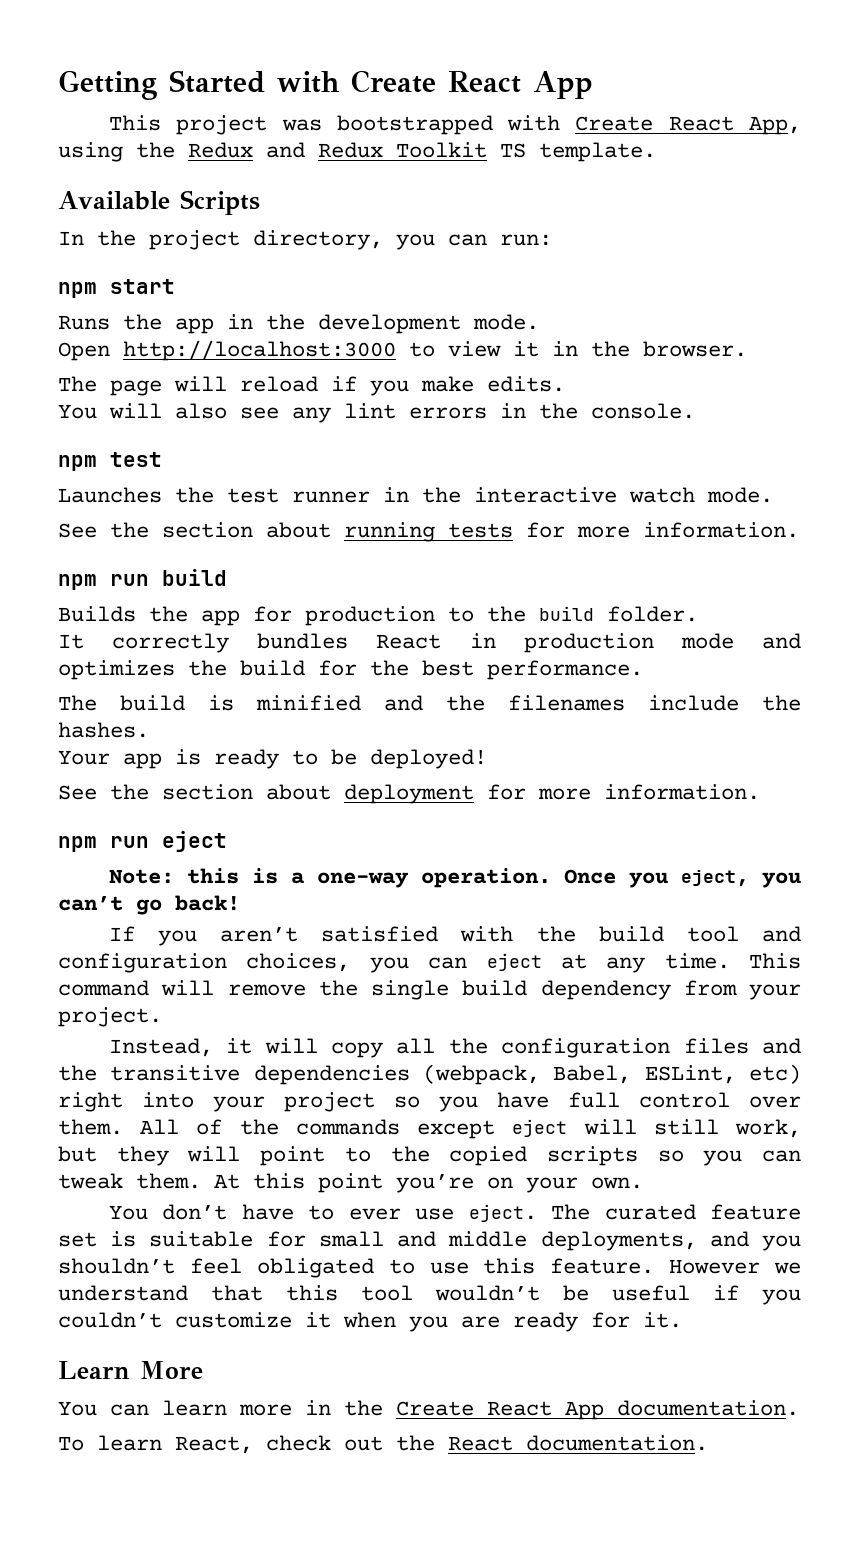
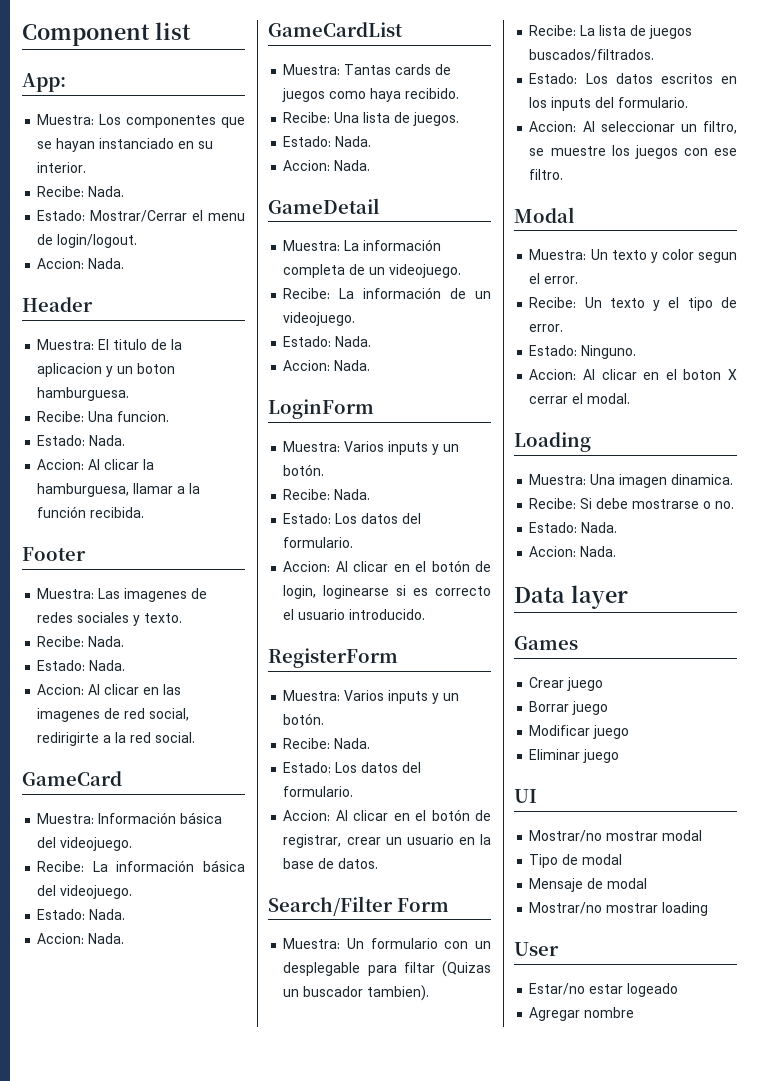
[58,70,593,100] [108,115,801,135] [58,142,656,162] [58,190,260,215] [58,230,552,250] [58,279,175,298] [58,314,539,334] [58,340,747,361] [58,376,565,396] [58,403,695,423] [58,452,162,471] [58,487,773,503] [58,522,799,542] [58,569,227,590] [58,606,698,626] [58,633,801,653] [58,660,643,680] [58,695,801,711] [58,722,149,738] [58,749,487,769] [58,784,760,804] [58,831,227,852] [108,868,802,888] [58,895,240,915] [108,926,801,946] [58,953,801,973] [58,980,801,1000] [58,1007,162,1027] [108,1038,801,1058] [58,1064,801,1085] [58,1092,801,1112] [58,1119,801,1139] [58,1146,802,1166] [58,1173,643,1193] [108,1204,802,1222] [58,1231,801,1251] [58,1258,801,1278] [58,1285,801,1305] [58,1312,682,1332] [58,1361,203,1379] [58,1400,799,1420] [58,1435,708,1454] Getting Started with Create React App // This project was bootstrapped with Create React App, using the Redux and Redux Toolkit TS template. // Available Scripts // In the project directory, you can run: // npm start // Runs the app in the development mode. // Open http://localhost:3000 to view it in the browser. // The page will reload if you make edits. // You will also see any lint errors in the console. // npm test // Launches the test runner in the interactive watch mode. // See the section about running tests for more information. // npm run build // Builds the app for production to the build folder. // It correctly bundles React in production mode and optimizes the build for the best performance. // The build is minified and the filenames include the hashes. // Your app is ready to be deployed! // See the section about deployment for more information. // npm run eject // Note: this is a one-way operation. Once you eject, you can’t go back! // If you aren’t satisfied with the build tool and configuration choices, you can eject at any time. This command will remove the single build dependency from your project. // Instead, it will copy all the configuration files and the transitive dependencies (webpack, Babel, ESLint, etc) right into your project so you have full control over them. All of the commands except eject will still work, but they will point to the copied scripts so you can tweak them. At this point you’re on your own. // You don’t have to ever use eject. The curated feature set is suitable for small and middle deployments, and you shouldn’t feel obligated to use this feature. However we understand that this tool wouldn’t be useful if you couldn’t customize it when you are ready for it. // Learn More // You can learn more in the Create React App documentation. // To learn React, check out the React documentation. -> [22,22,191,46] [22,73,66,92] [37,114,245,128] [37,138,214,152] [37,162,87,173] [37,186,125,197] [37,210,245,222] [37,234,138,248] [37,258,125,269] [22,297,93,312] [37,339,183,350] [37,363,176,377] [37,387,130,401] [37,411,170,422] [37,435,126,446] [37,459,155,470] [37,483,201,497] [37,506,145,518] [22,547,86,561] [37,588,208,602] [37,612,183,626] [37,636,125,647] [37,660,126,671] [37,684,182,695] [37,708,190,722] [37,732,196,746] [22,771,122,786] [37,812,223,824] [37,837,133,851] [37,860,245,872] [37,885,133,899] [37,909,126,920] [37,933,125,944] [268,22,403,37] [283,64,452,75] [282,88,460,102] [283,112,460,126] [283,136,372,147] [283,160,371,171] [268,198,380,214] [283,239,442,251] [283,264,462,278] [283,287,491,299] [283,312,356,326] [283,336,372,347] [283,360,371,371] [268,399,374,419] [283,441,460,455] [283,464,325,476] [283,489,371,500] [283,513,422,524] [283,537,354,548] [283,560,491,572] [283,585,491,599] [283,609,426,620] [268,648,398,668] [283,690,460,704] [283,713,325,725] [283,738,371,749] [283,762,422,773] [283,786,354,797] [283,809,491,821] [283,834,491,848] [283,858,379,869] [268,896,449,916] [283,938,491,949] [283,961,491,977] [283,985,430,1001] [529,25,693,39] [529,49,655,61] [529,73,737,84] [529,97,689,111] [529,121,737,134] [529,145,737,159] [529,169,564,180] [514,207,575,223] [529,249,737,263] [529,273,579,284] [529,297,737,311] [529,324,564,332] [529,345,637,359] [529,369,737,380] [529,393,631,404] [514,432,591,452] [529,474,734,488] [529,498,735,509] [529,522,618,533] [529,546,617,557] [514,585,628,609] [514,636,578,650] [529,677,604,691] [529,701,609,715] [529,725,630,739] [529,749,620,763] [514,789,537,803] [529,830,703,842] [529,854,623,868] [529,878,648,892] [529,902,709,916] [514,942,559,956] [529,983,679,997] [529,1007,635,1021] Component list // App: // Muestra: Los componentes que se hayan instanciado en su interior. // Recibe: Nada. // Estado: Mostrar/Cerrar el menu de login/logout. // Accion: Nada. // Header // Muestra: El titulo de la aplicacion y un boton hamburguesa. // Recibe: Una funcion. // Estado: Nada. // Accion: Al clicar la hamburguesa, llamar a la función recibida. // Footer // Muestra: Las imagenes de redes sociales y texto. // Recibe: Nada. // Estado: Nada. // Accion: Al clicar en las imagenes de red social, redirigirte a la red social. // GameCard // Muestra: Información básica del videojuego. // Recibe: La información básica del videojuego. // Estado: Nada. // Accion: Nada. // GameCardList // Muestra: Tantas cards de juegos como haya recibido. // Recibe: Una lista de juegos. // Estado: Nada. // Accion: Nada. // GameDetail // Muestra: La información completa de un videojuego. // Recibe: La información de un videojuego. // Estado: Nada. // Accion: Nada. // LoginForm // Muestra: Varios inputs y un botón. // Recibe: Nada. // Estado: Los datos del formulario. // Accion: Al clicar en el botón de login, loginearse si es correcto el usuario introducido. // RegisterForm // Muestra: Varios inputs y un botón. // Recibe: Nada. // Estado: Los datos del formulario. // Accion: Al clicar en el botón de registrar, crear un usuario en la base de datos. // Search/Filter Form // Muestra: Un formulario con un desplegable para filtar (Quizas un buscador tambien). // Recibe: La lista de juegos buscados/filtrados. // Estado: Los datos escritos en los inputs del formulario. // Accion: Al seleccionar un filtro, se muestre los juegos con ese filtro. // Modal // Muestra: Un texto y color segun el error. // Recibe: Un texto y el tipo de error. // Estado: Ninguno. // Accion: Al clicar en el boton X cerrar el modal. // Loading // Muestra: Una imagen dinamica. // Recibe: Si debe mostrarse o no. // Estado: Nada. // Accion: Nada. // Data layer // Games // Crear juego // Borrar juego // Modificar juego // Eliminar juego // UI // Mostrar/no mostrar modal // Tipo de modal // Mensaje de modal // Mostrar/no mostrar loading // User // Estar/no estar logeado // Agregar nombre

